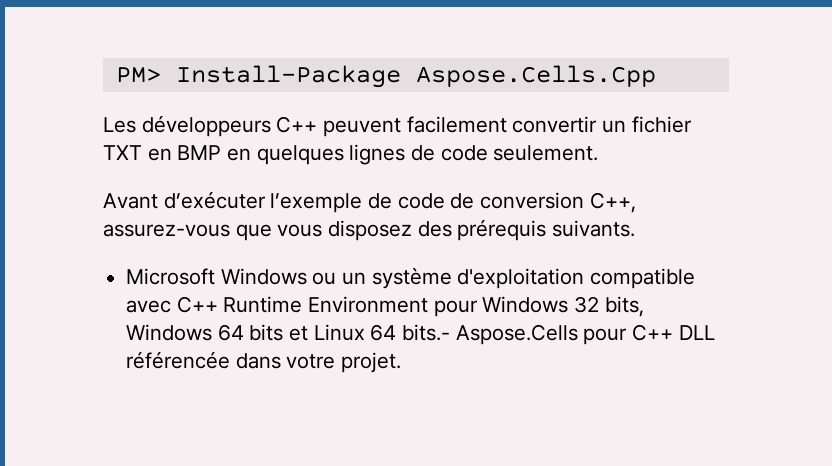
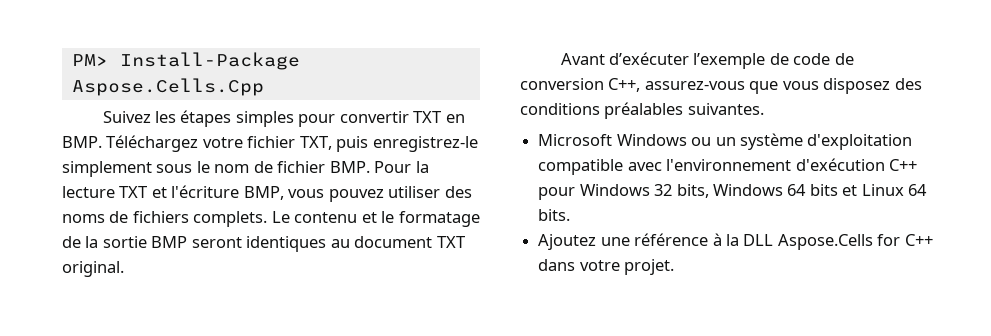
[103,115,692,137] [103,144,599,165] Les développeurs C++ peuvent facilement convertir un fichier TXT en BMP en quelques lignes de code seulement. -> [102,110,465,127] [62,135,478,152] [62,161,429,177] [62,185,472,202] [62,211,480,227] [62,236,465,252] [62,261,124,277] Suivez les étapes simples pour convertir TXT en BMP. Téléchargez votre fichier TXT, puis enregistrez-le simplement sous le nom de fichier BMP. Pour la lecture TXT et l'écriture BMP, vous pouvez utiliser des noms de fichiers complets. Le contenu et le formatage de la sortie BMP seront identiques au document TXT original.
[457,219,636,241] prérequis suivants. -> [520,102,764,119] conditions préalables suivantes.
[176,296,429,313] C++ Runtime Environment -> [666,158,917,171] l'environnement d'exécution C++
[402,324,715,345] [126,351,231,369] bits.- Aspose.Cells pour C++ DLL référencée -> [538,209,571,221] [538,233,933,250] bits. // Ajoutez une référence à la DLL Aspose.Cells for C++

